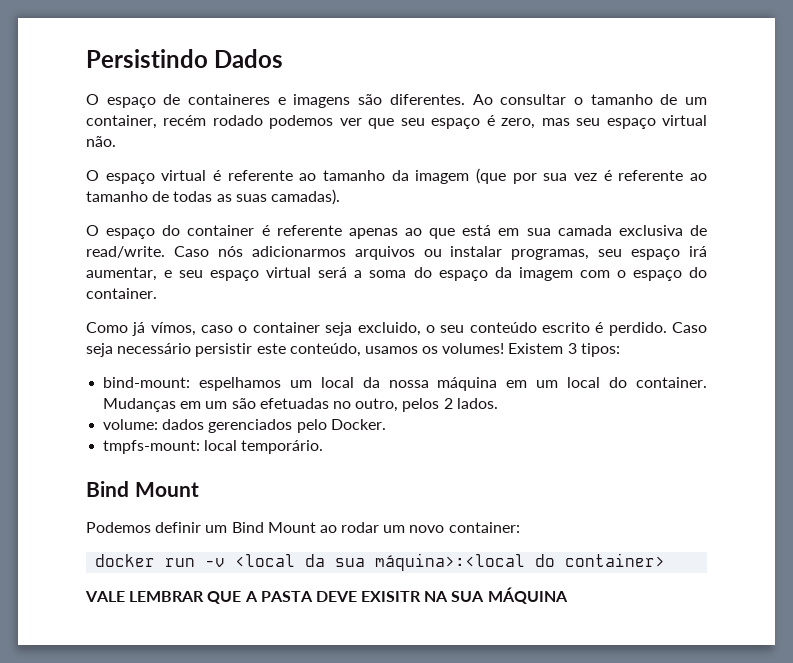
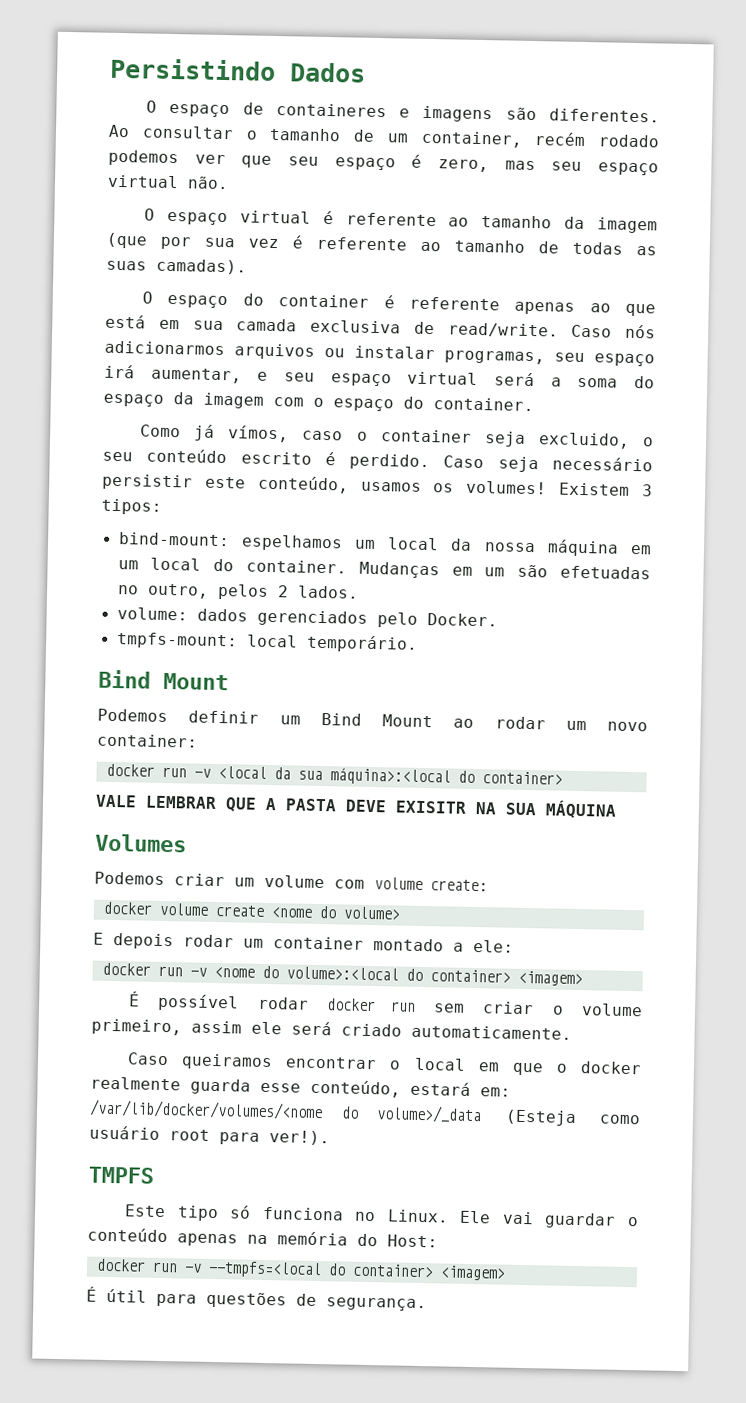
(568, 595) none -> [95,833,187,853] [94,871,489,892] [102,901,401,920] [93,932,514,953] [101,962,583,987] [129,991,643,1017] [91,1018,572,1040] [127,1052,642,1076] [90,1076,511,1098] [89,1099,641,1127] [89,1125,330,1146] [88,1166,154,1184] [124,1204,640,1229] [87,1227,438,1248] [95,1258,506,1281] [86,1286,427,1312] // Volumes // Podemos criar um volume com volume create: // docker volume create <nome do volume> // E depois rodar um container montado a ele: // docker run -v <nome do volume>:<local do container> <imagem> // É possível rodar docker run sem criar o volume primeiro, assim ele será criado automaticamente. // Caso queiramos encontrar o local em que o docker realmente guarda esse conteúdo, estará em: /var/lib/docker/volumes/<nome do volume>/_data (Esteja como usuário root para ver!). // TMPFS // Este tipo só funciona no Linux. Ele vai guardar o conteúdo apenas na memória do Host: // docker run -v --tmpfs=<local do container> <imagem> // É útil para questões de segurança.

